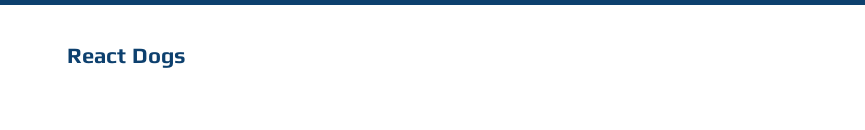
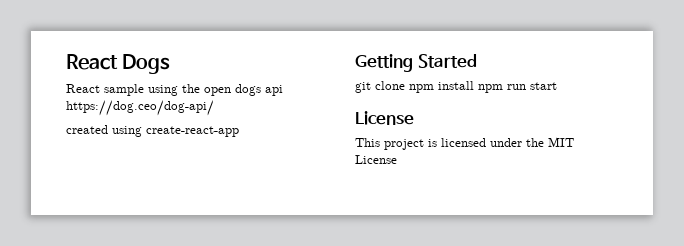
(186, 58) none -> [66,84,283,96] [66,100,214,116] [66,125,239,137] [355,54,477,72] [355,81,557,93] [355,111,414,125] [355,137,574,150] [355,155,397,164] // React sample using the open dogs api https://dog.ceo/dog-api/ // created using create-react-app // Getting Started // git clone npm install npm run start // License // This project is licensed under the MIT License

